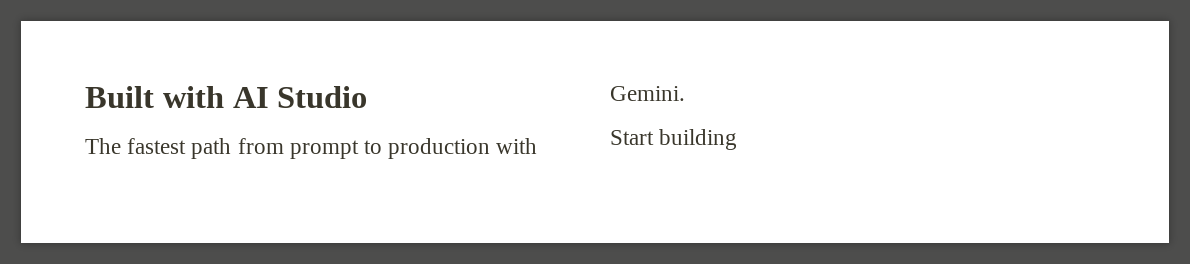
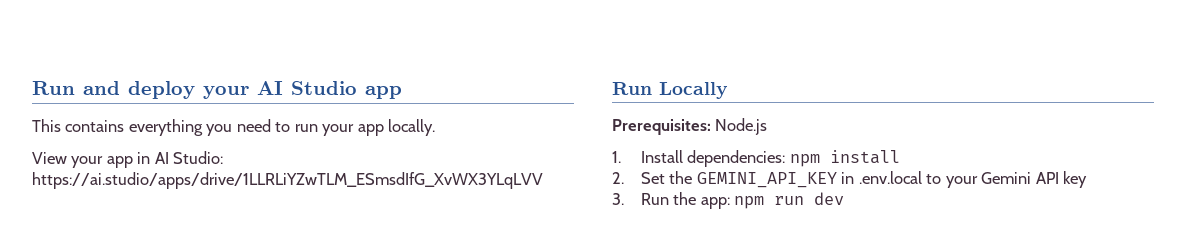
[85,86,368,108] [85,138,538,159] [610,86,685,101] [610,129,738,150] Built with AI Studio // The fastest path from prompt to production with Gemini. // Start building -> [32,81,402,99] [32,119,436,136] [32,151,224,168] [32,172,543,189] [612,82,728,99] [612,118,768,135] [612,150,900,167] [612,171,1088,188] [612,192,845,209] Run and deploy your AI Studio app // This contains everything you need to run your app locally. // View your app in AI Studio: https://ai.studio/apps/drive/1LLRLiYZwTLM_ESmsdIfG_XvWX3YLqLVV // Run Locally // Prerequisites: Node.js // 1. Install dependencies: npm install // 2. Set the GEMINI_API_KEY in .env.local to your Gemini API key // 3. Run the app: npm run dev

